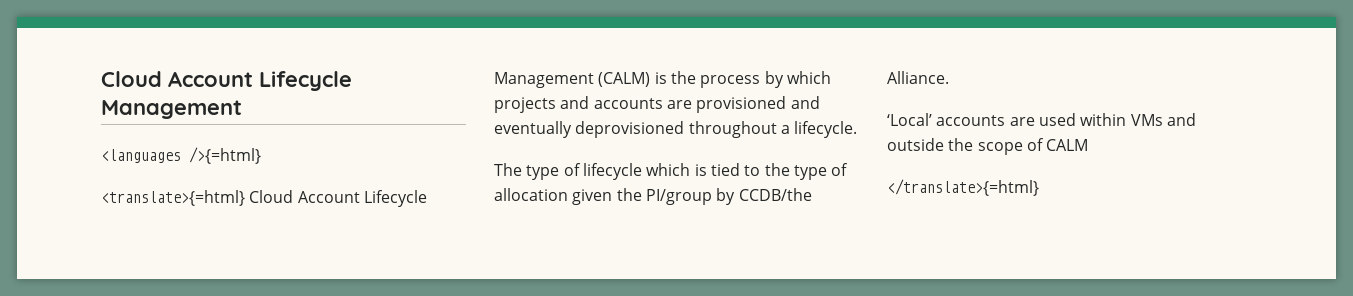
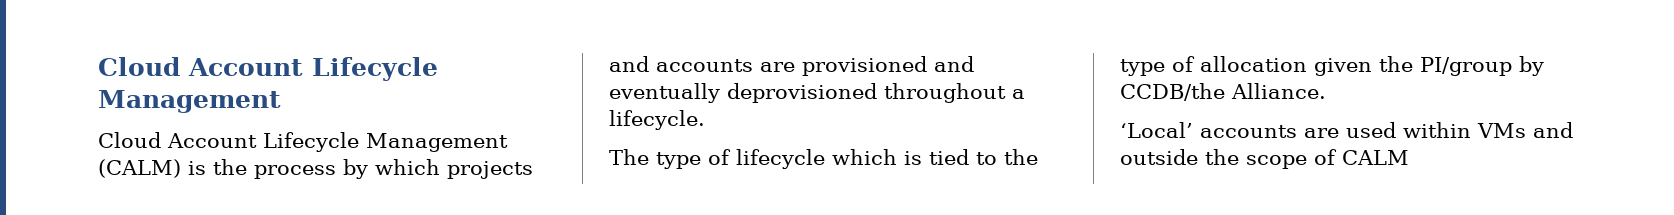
[101,147,261,164] [101,190,245,206] <languages />{=html} // <translate>{=html} -> (281, 101) none
[887,179,1039,196] // </translate>{=html} -> (1409, 157) none

